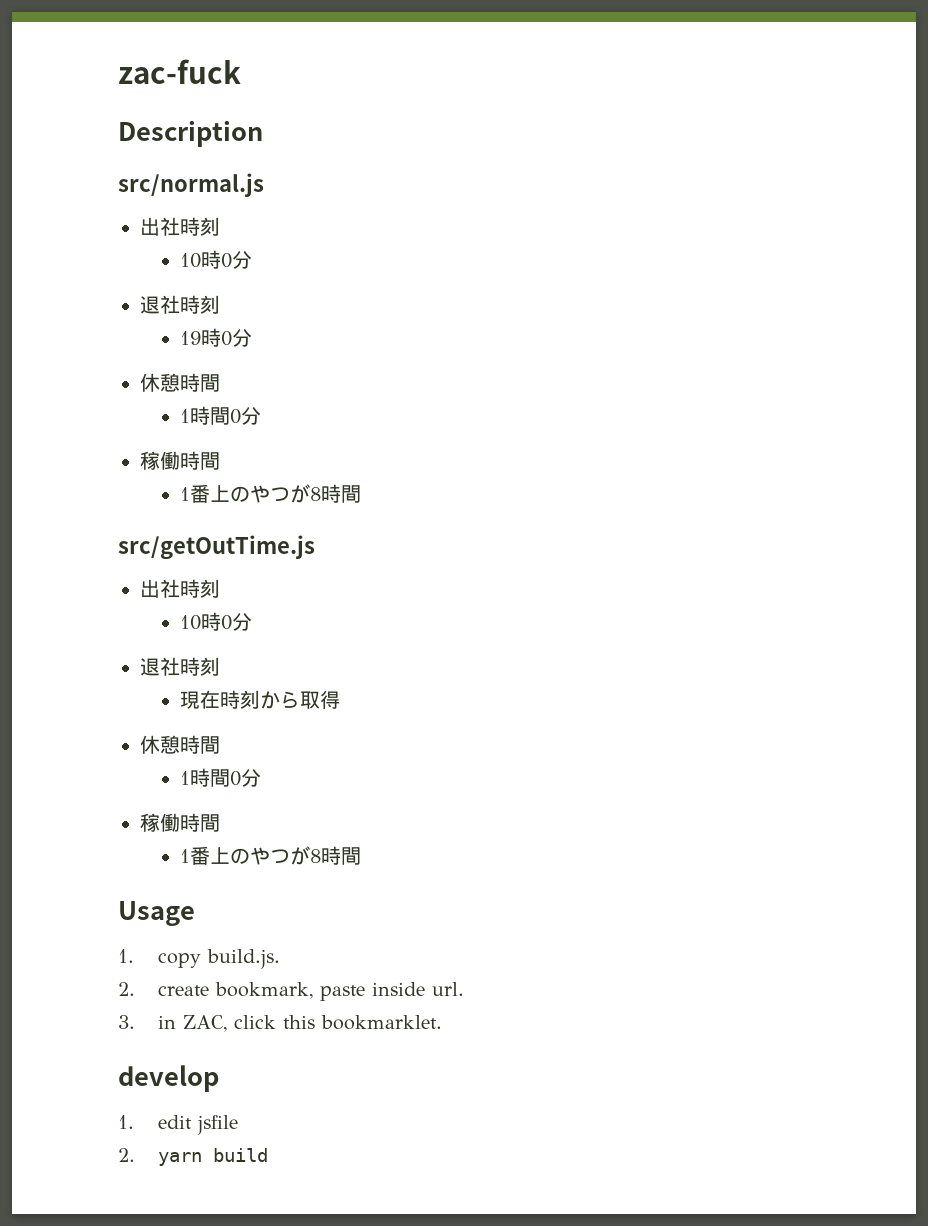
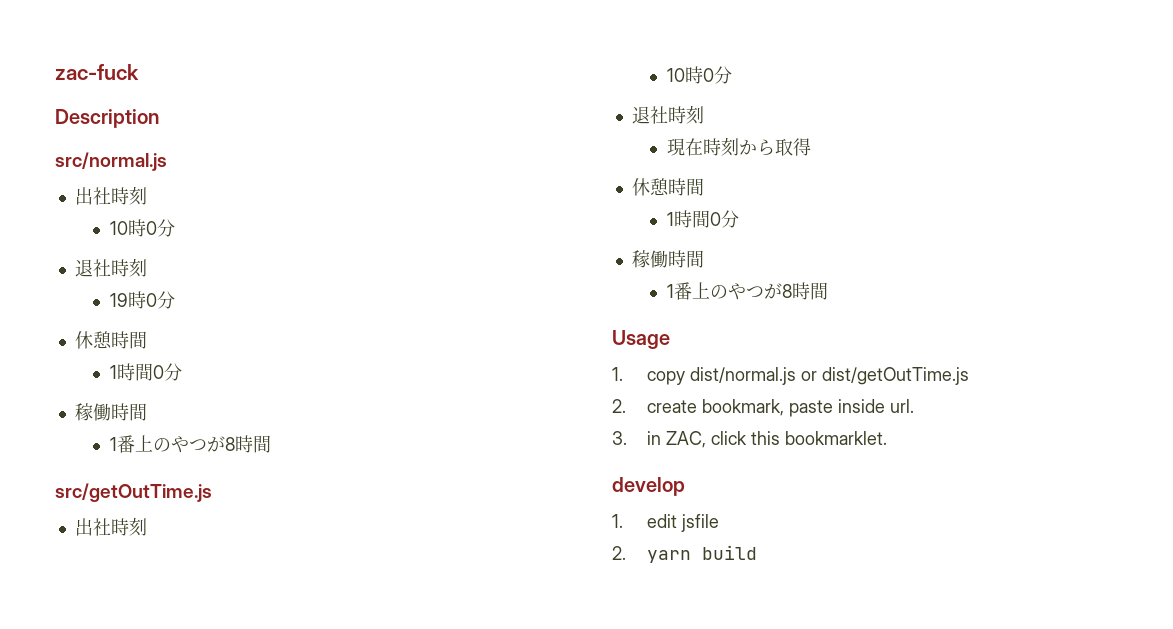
[206,949,280,969] build.js. -> [689,367,969,385] dist/normal.js or dist/getOutTime.js

